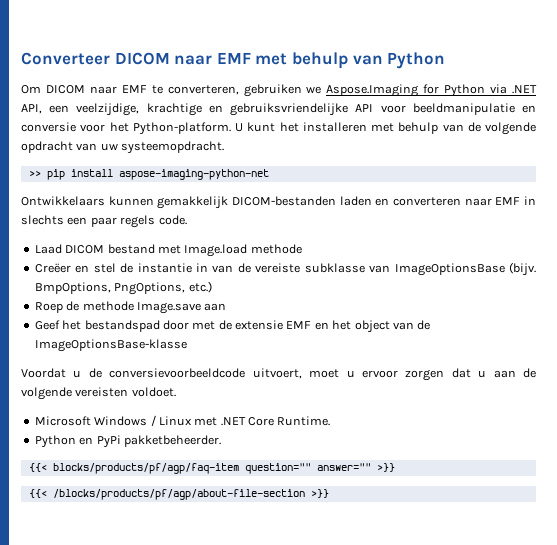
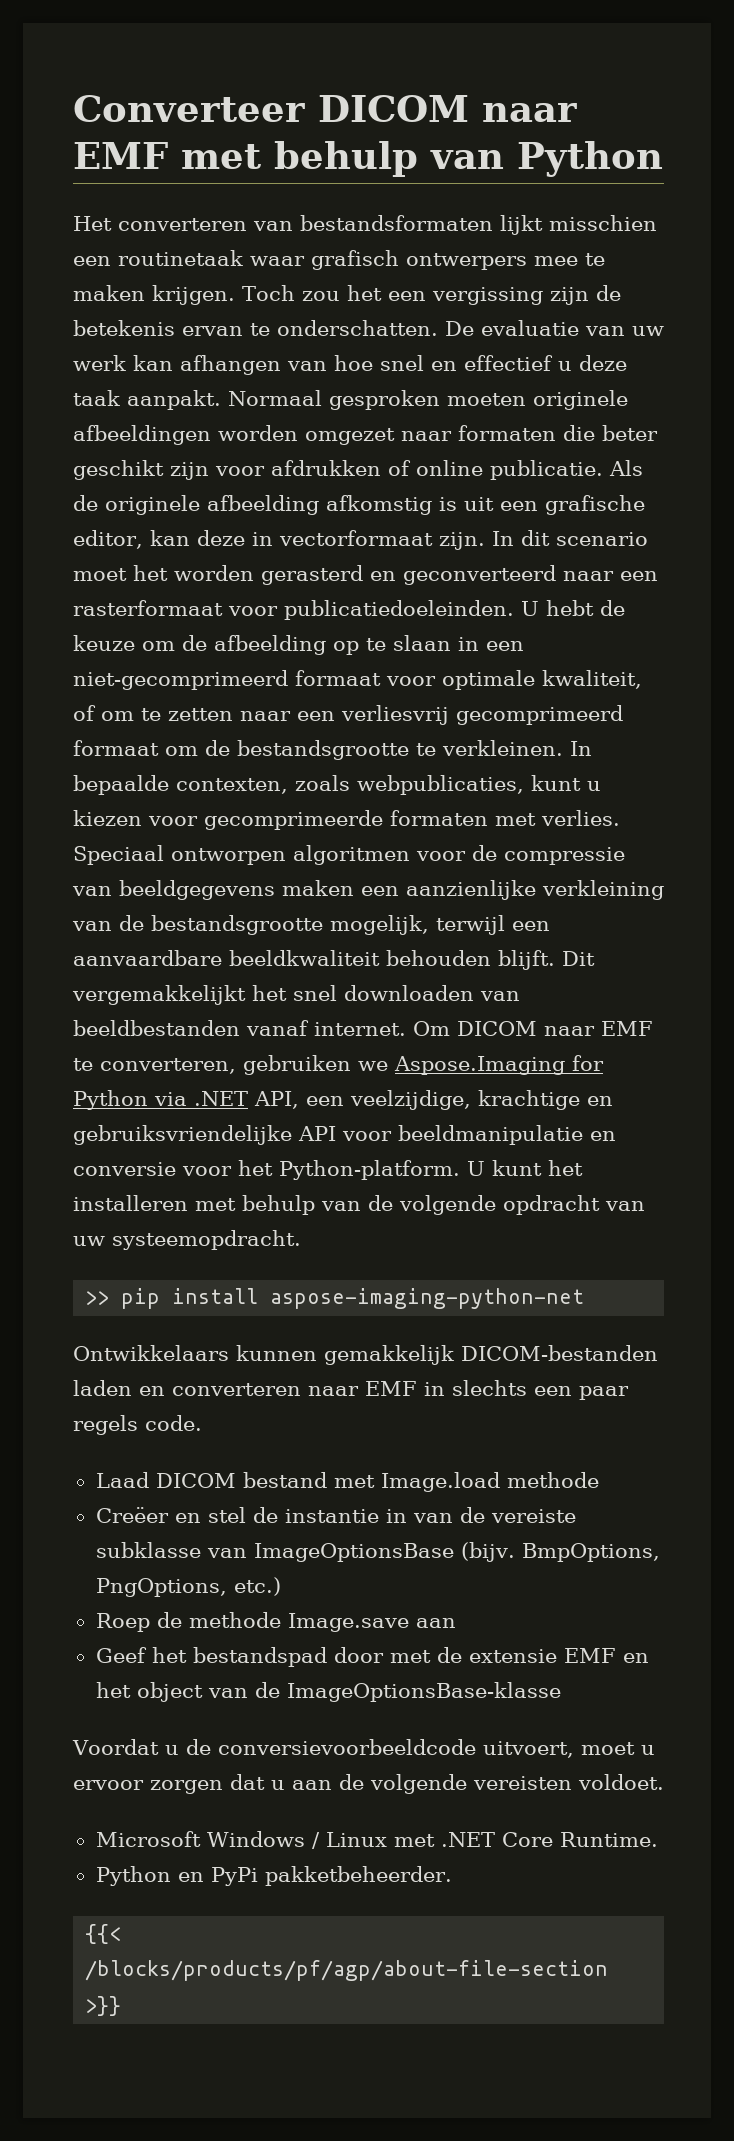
(446, 60) none -> [73,215,657,235] [73,250,605,270] [73,285,621,305] [73,320,664,336] [73,355,627,375] [73,390,628,410] [73,425,658,445] [73,460,643,480] [73,495,645,515] [73,530,648,550] [73,565,658,585] [73,600,625,620] [73,635,524,655] [73,670,642,690] [73,705,623,725] [73,740,592,760] [73,775,601,795] [73,810,620,830] [73,845,625,865] [72,880,664,900] [72,915,550,935] [73,950,595,970] [72,985,520,1005] [73,1020,406,1036] Het converteren van bestandsformaten lijkt misschien een routinetaak waar grafisch ontwerpers mee te maken krijgen. Toch zou het een vergissing zijn de betekenis ervan te onderschatten. De evaluatie van uw werk kan afhangen van hoe snel en effectief u deze taak aanpakt. Normaal gesproken moeten originele afbeeldingen worden omgezet naar formaten die beter geschikt zijn voor afdrukken of online publicatie. Als de originele afbeelding afkomstig is uit een grafische editor, kan deze in vectorformaat zijn. In dit scenario moet het worden gerasterd en geconverteerd naar een rasterformaat voor publicatiedoeleinden. U hebt de keuze om de afbeelding op te slaan in een niet-gecomprimeerd formaat voor optimale kwaliteit, of om te zetten naar een verliesvrij gecomprimeerd formaat om de bestandsgrootte te verkleinen. In bepaalde contexten, zoals webpublicaties, kunt u kiezen voor gecomprimeerde formaten met verlies. Speciaal ontworpen algoritmen voor de compressie van beeldgegevens maken een aanzienlijke verkleining van de bestandsgrootte mogelijk, terwijl een aanvaardbare beeldkwaliteit behouden blijft. Dit vergemakkelijkt het snel downloaden van beeldbestanden vanaf internet.
[28,463,395,474] // {{< blocks/products/pf/agp/faq-item question="" answer="" >}} -> (452, 1876) none

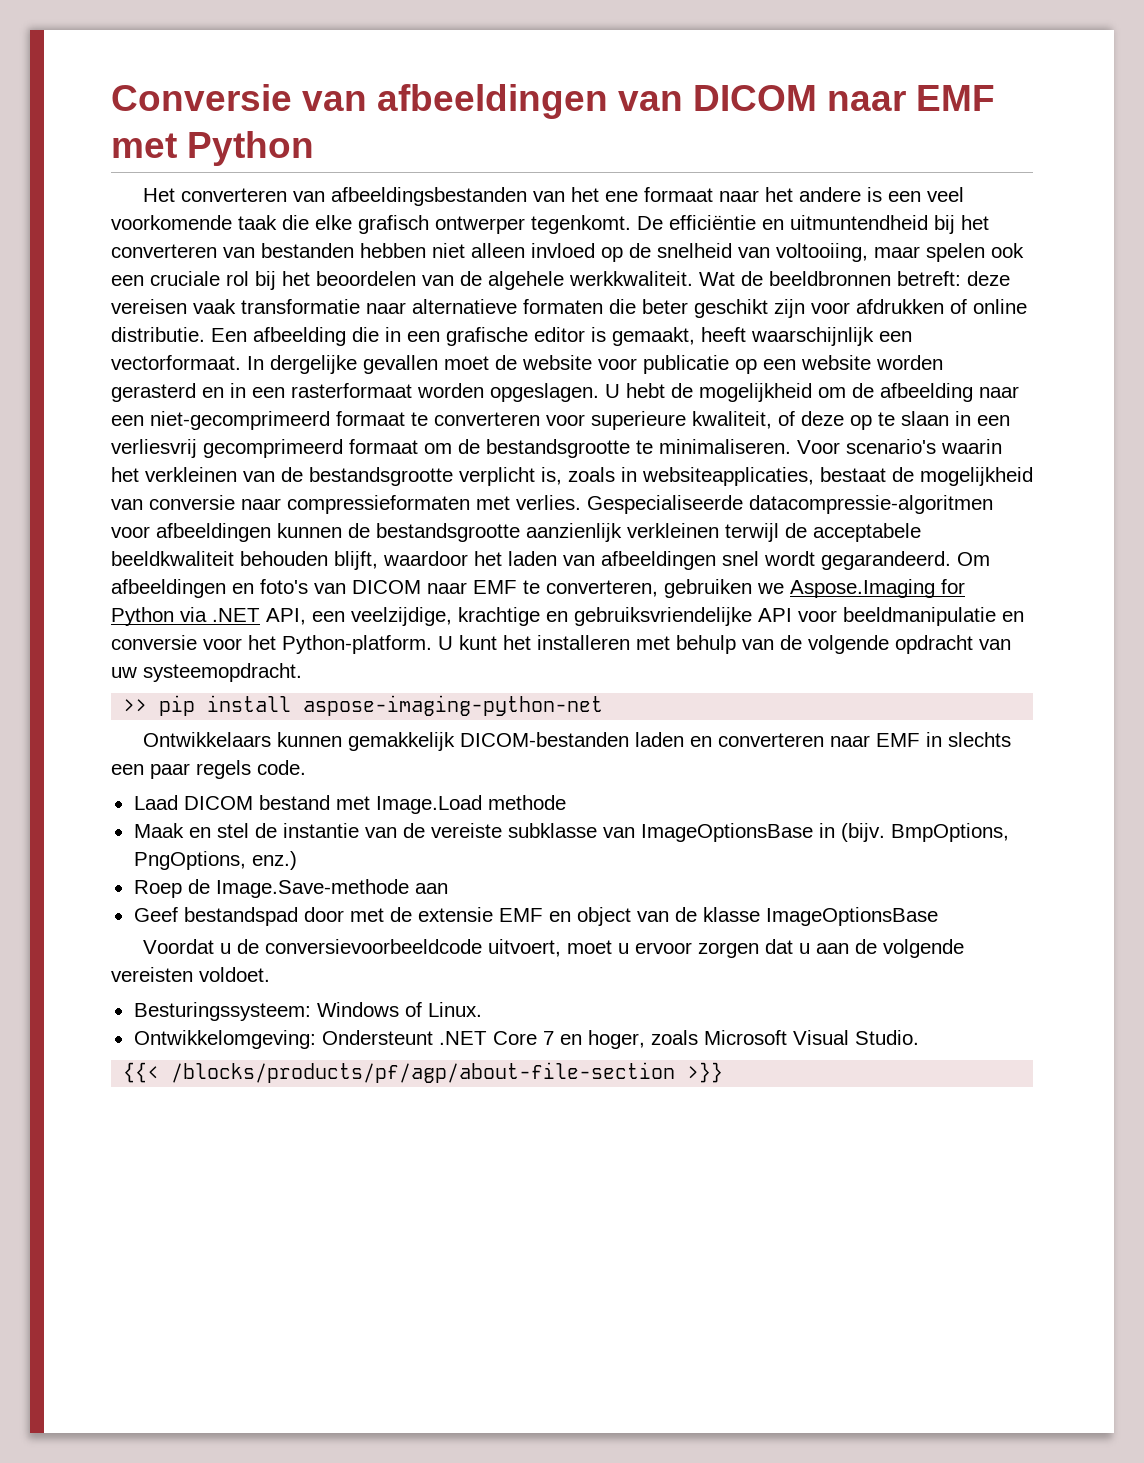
[73,95,305,122] Converteer -> [111,84,683,119] Conversie van afbeeldingen van
[274,141,504,177] behulp van -> (177, 145) none
[300,215,657,235] [73,250,605,270] [73,285,621,305] [73,320,664,336] [73,355,627,375] [73,390,628,410] [73,425,452,445] bestandsformaten lijkt misschien een routinetaak waar grafisch ontwerpers mee te maken krijgen. Toch zou het een vergissing zijn de betekenis ervan te onderschatten. De evaluatie van uw werk kan afhangen van hoe snel en effectief u deze taak aanpakt. Normaal gesproken moeten originele afbeeldingen worden omgezet naar -> [331,187,965,206] [111,215,989,234] [111,243,1024,262] [111,271,1010,290] [111,299,517,314] afbeeldingsbestanden van het ene formaat naar het andere is een veel voorkomende taak die elke grafisch ontwerper tegenkomt. De efficiëntie en uitmuntendheid bij het converteren van bestanden hebben niet alleen invloed op de snelheid van voltooiing, maar spelen ook een cruciale rol bij het beoordelen van de algehele werkkwaliteit. Wat de beeldbronnen betreft: deze vereisen vaak transformatie naar alternatieve
[490,460,643,480] [73,495,645,515] [73,530,648,550] [73,565,658,585] [73,600,514,620] publicatie. Als de originele afbeelding afkomstig is uit een grafische editor, kan deze in vectorformaat zijn. In dit scenario moet het worden gerasterd en geconverteerd naar een rasterformaat voor publicatiedoeleinden. -> [111,327,912,346] [111,355,943,374] [111,383,599,402] distributie. Een afbeelding die in een grafische editor is gemaakt, heeft waarschijnlijk een vectorformaat. In dergelijke gevallen moet de website voor publicatie op een website worden gerasterd en in een rasterformaat worden opgeslagen.
[73,635,135,651] keuze -> [699,383,812,402] mogelijkheid
(326, 645) none -> [979,386,1019,398] [111,411,844,430] naar een niet-gecomprimeerd formaat te converteren voor superieure kwaliteit, of deze
[73,670,642,690] [73,705,335,721] niet-gecomprimeerd formaat voor optimale kwaliteit, of om te zetten naar een -> (1010, 420) none
[442,740,592,756] [73,775,601,795] [73,810,620,830] [73,845,625,865] [72,880,664,900] [72,915,550,935] [73,950,595,970] [72,985,520,1005] [73,1020,450,1036] verkleinen. In bepaalde contexten, zoals webpublicaties, kunt u kiezen voor gecomprimeerde formaten met verlies. Speciaal ontworpen algoritmen voor de compressie van beeldgegevens maken een aanzienlijke verkleining van de bestandsgrootte mogelijk, terwijl een aanvaardbare beeldkwaliteit behouden blijft. Dit vergemakkelijkt het snel downloaden van beeldbestanden vanaf internet. Om -> [659,439,1002,454] [111,467,1033,486] [111,495,993,514] [111,523,921,542] [111,551,990,570] [111,579,346,598] minimaliseren. Voor scenario's waarin het verkleinen van de bestandsgrootte verplicht is, zoals in websiteapplicaties, bestaat de mogelijkheid van conversie naar compressieformaten met verlies. Gespecialiseerde datacompressie-algoritmen voor afbeeldingen kunnen de bestandsgrootte aanzienlijk verkleinen terwijl de acceptabele beeldkwaliteit behouden blijft, waardoor het laden van afbeeldingen snel wordt gegarandeerd. Om afbeeldingen en foto's van
[380,1472,500,1492] Image.load -> [375,795,482,814] Image.Load
[95,1507,169,1523] Creëer -> [133,823,184,838] Maak
[385,1509,407,1523] in -> (359, 830) none
(454, 1552) none -> [818,823,835,838] in
[233,1577,281,1596] etc.) -> [251,851,297,870] enz.)
[188,1612,409,1632] methode Image.save -> [215,879,409,898] Image.Save-methode
[151,1647,187,1663] het -> (178, 914) none
[95,1682,131,1698] het -> (571, 916) none
[286,1682,561,1702] ImageOptionsBase-klasse -> [702,907,938,926] klasse ImageOptionsBase
[95,1831,658,1849] [95,1866,452,1886] Microsoft Windows / Linux met .NET Core Runtime. // Python en PyPi pakketbeheerder. -> [133,1002,482,1021] [133,1030,919,1049] Besturingssysteem: Windows of Linux. // Ontwikkelomgeving: Ondersteunt .NET Core 7 en hoger, zoals Microsoft Visual Studio.

